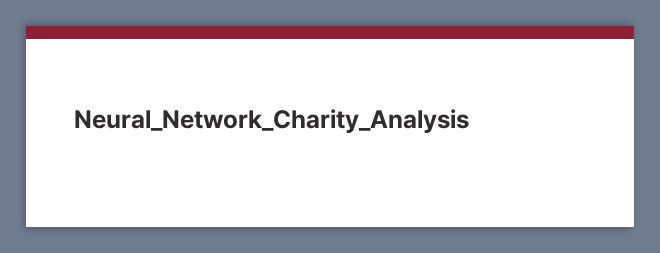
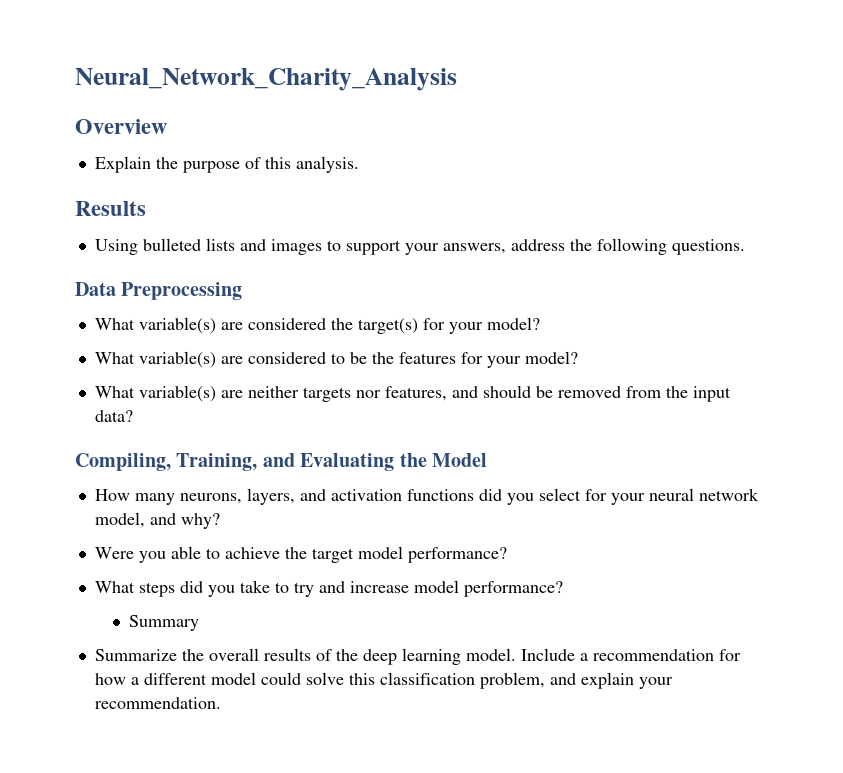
(469, 121) none -> [75,119,167,134] [94,156,359,173] [75,201,146,216] [94,238,745,255] [75,282,243,300] [94,317,540,334] [94,351,578,368] [94,385,731,402] [94,410,133,422] [75,453,487,471] [94,488,759,505] [94,512,220,529] [94,546,507,563] [94,580,563,597] [128,615,199,631] [94,648,741,665] [94,672,673,689] [94,697,221,709] // Overview // Explain the purpose of this analysis. // Results // Using bulleted lists and images to support your answers, address the following questions. // Data Preprocessing // What variable(s) are considered the target(s) for your model? // What variable(s) are considered to be the features for your model? // What variable(s) are neither targets nor features, and should be removed from the input data? // Compiling, Training, and Evaluating the Model // How many neurons, layers, and activation functions did you select for your neural network model, and why? // Were you able to achieve the target model performance? // What steps did you take to try and increase model performance? // Summary // Summarize the overall results of the deep learning model. Include a recommendation for how a different model could solve this classification problem, and explain your recommendation.

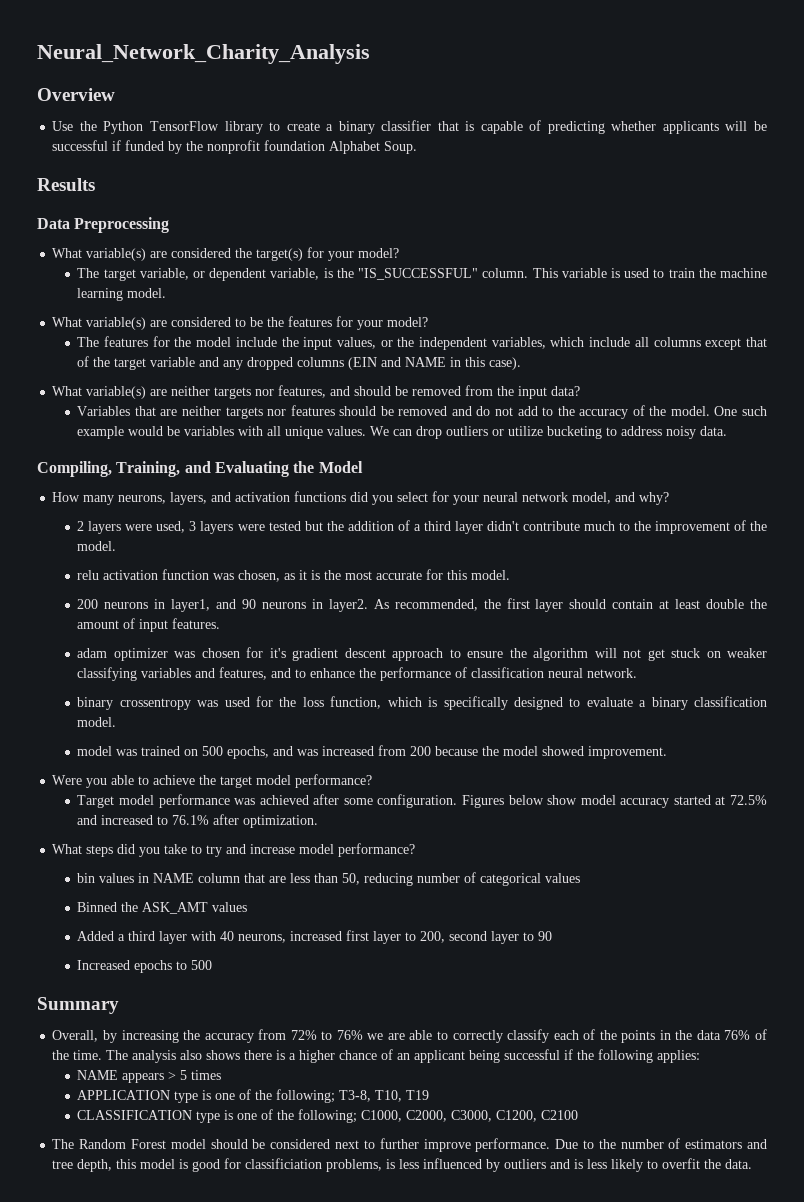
[94,156,359,173] [75,201,146,216] [94,238,745,255] Explain the purpose of this analysis. // Results // Using bulleted lists and images to support your answers, address the following questions. -> [52,120,768,134] [52,140,418,154] [37,178,95,191] Use the Python TensorFlow library to create a binary classifier that is capable of predicting whether applicants will be successful if funded by the nonprofit foundation Alphabet Soup. // Results
(540, 323) none -> [77,268,767,281] [77,288,167,301] // The target variable, or dependent variable, is the "IS_SUCCESSFUL" column. This variable is used to train the machine learning model.
(578, 357) none -> [77,336,767,350] [77,356,522,370] // The features for the model include the input values, or the independent variables, which include all columns except that of the target variable and any dropped columns (EIN and NAME in this case).
(133, 416) none -> [77,405,768,419] [77,426,728,439] // Variables that are neither targets nor features should be removed and do not add to the accuracy of the model. One such example would be variables with all unique values. We can drop outliers or utilize bucketing to address noisy data.
(220, 521) none -> [77,520,767,534] [77,541,117,551] [77,569,511,582] [77,598,767,612] [77,618,221,632] [77,647,768,661] [77,667,638,681] [77,696,767,710] [77,717,117,727] [77,745,668,759] // 2 layers were used, 3 layers were tested but the addition of a third layer didn't contribute much to the improvement of the model. // relu activation function was chosen, as it is the most accurate for this model. // 200 neurons in layer1, and 90 neurons in layer2. As recommended, the first layer should contain at least double the amount of input features. // adam optimizer was chosen for it's gradient descent approach to ensure the algorithm will not get stuck on weaker classifying variables and features, and to enhance the performance of classification neural network. // binary crossentropy was used for the loss function, which is specifically designed to evaluate a binary classification model. // model was trained on 500 epochs, and was increased from 200 because the model showed improvement.
(507, 555) none -> [77,794,768,808] [77,814,319,828] // Target model performance was achieved after some configuration. Figures below show model accuracy started at 72.5% and increased to 76.1% after optimization.
[128,615,199,631] [94,648,741,665] [94,672,673,689] [94,697,221,709] Summary // Summarize the overall results of the deep learning model. Include a recommendation for how a different model could solve this classification problem, and explain your recommendation. -> [77,872,581,886] [77,902,248,914] [77,930,553,944] [77,960,213,973] [37,997,119,1014] [52,1029,768,1043] [52,1049,701,1063] [77,1070,222,1083] [77,1089,430,1103] [77,1109,579,1123] [52,1138,768,1152] [52,1158,753,1172] bin values in NAME column that are less than 50, reducing number of categorical values // Binned the ASK_AMT values // Added a third layer with 40 neurons, increased first layer to 200, second layer to 90 // Increased epochs to 500 // Summary // Overall, by increasing the accuracy from 72% to 76% we are able to correctly classify each of the points in the data 76% of the time. The analysis also shows there is a higher chance of an applicant being successful if the following applies: // NAME appears > 5 times // APPLICATION type is one of the following; T3-8, T10, T19 // CLASSIFICATION type is one of the following; C1000, C2000, C3000, C1200, C2100 // The Random Forest model should be considered next to further improve performance. Due to the number of estimators and tree depth, this model is good for classificiation problems, is less influenced by outliers and is less likely to overfit the data.

